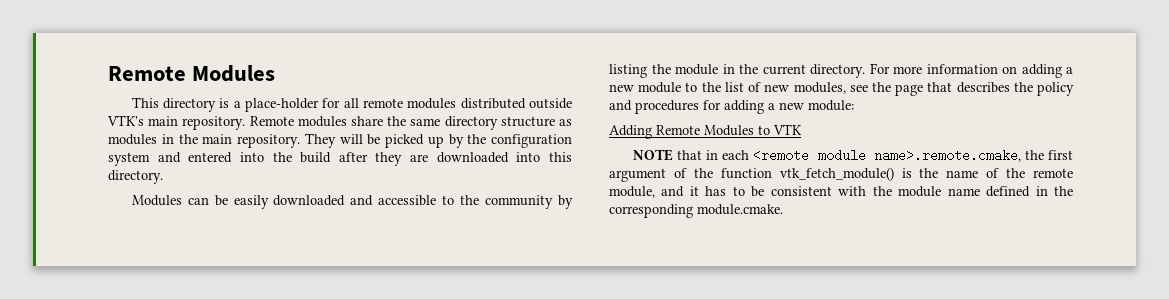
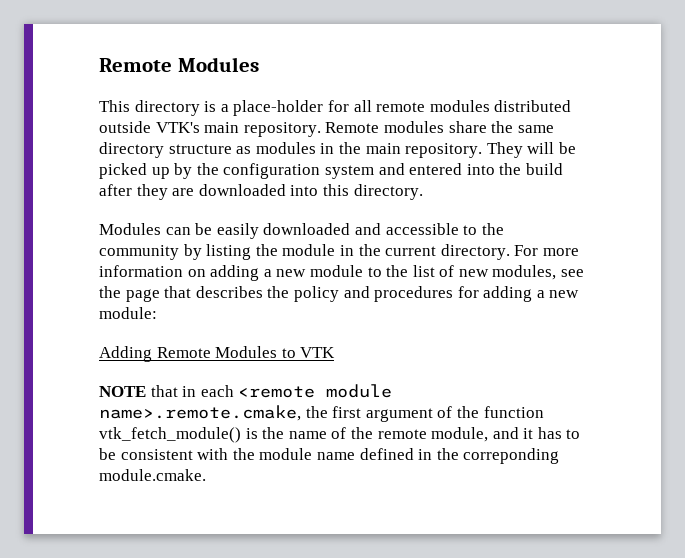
[609,204,693,218] corresponding -> [463,448,560,464] correponding

